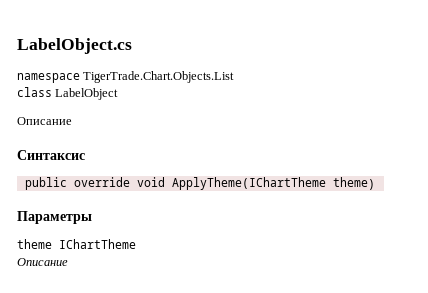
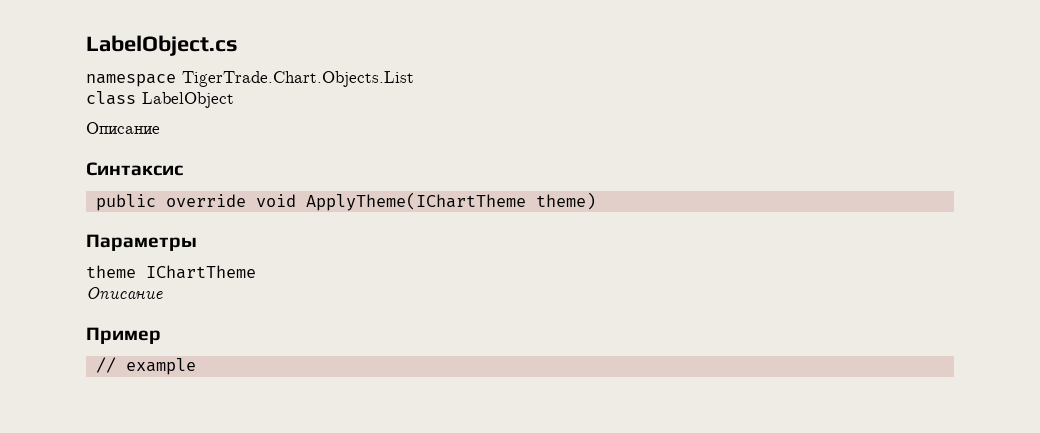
(68, 262) none -> [86,327,161,344] [95,357,196,375] // Пример // // example

